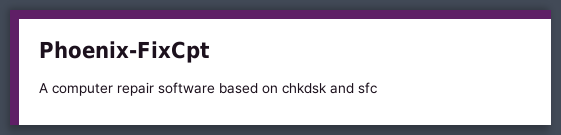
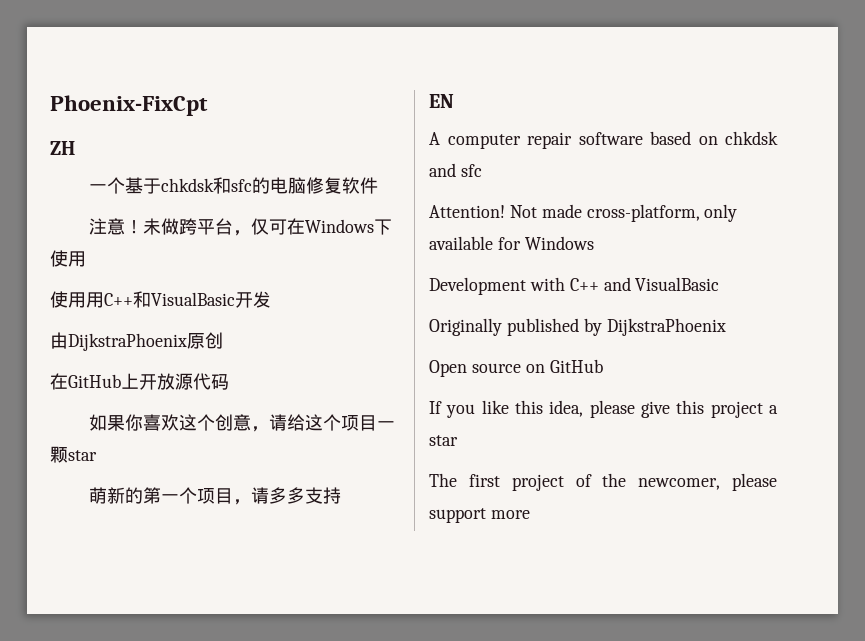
(210, 52) none -> [50,141,75,155] [89,177,379,194] [89,218,393,236] [50,250,86,267] [50,291,271,308] [50,332,223,351] [50,373,229,390] [89,414,396,432] [50,446,97,463] [89,487,342,505] [429,94,454,108] // ZH // 一个基于chkdsk和sfc的电脑修复软件 // 注意！未做跨平台，仅可在Windows下使用 // 使用用C++和VisualBasic开发 // 由DijkstraPhoenix原创 // 在GitHub上开放源代码 // 如果你喜欢这个创意，请给这个项目一颗star // 萌新的第一个项目，请多多支持 // EN
(377, 88) none -> [429,204,738,222] [429,236,594,250] [429,277,720,295] [429,318,726,336] [429,359,603,377] [429,400,778,418] [429,435,458,446] [429,473,777,491] [429,508,530,523] // Attention! Not made cross-platform, only available for Windows // Development with C++ and VisualBasic // Originally published by DijkstraPhoenix // Open source on GitHub // If you like this idea, please give this project a star // The first project of the newcomer, please support more

